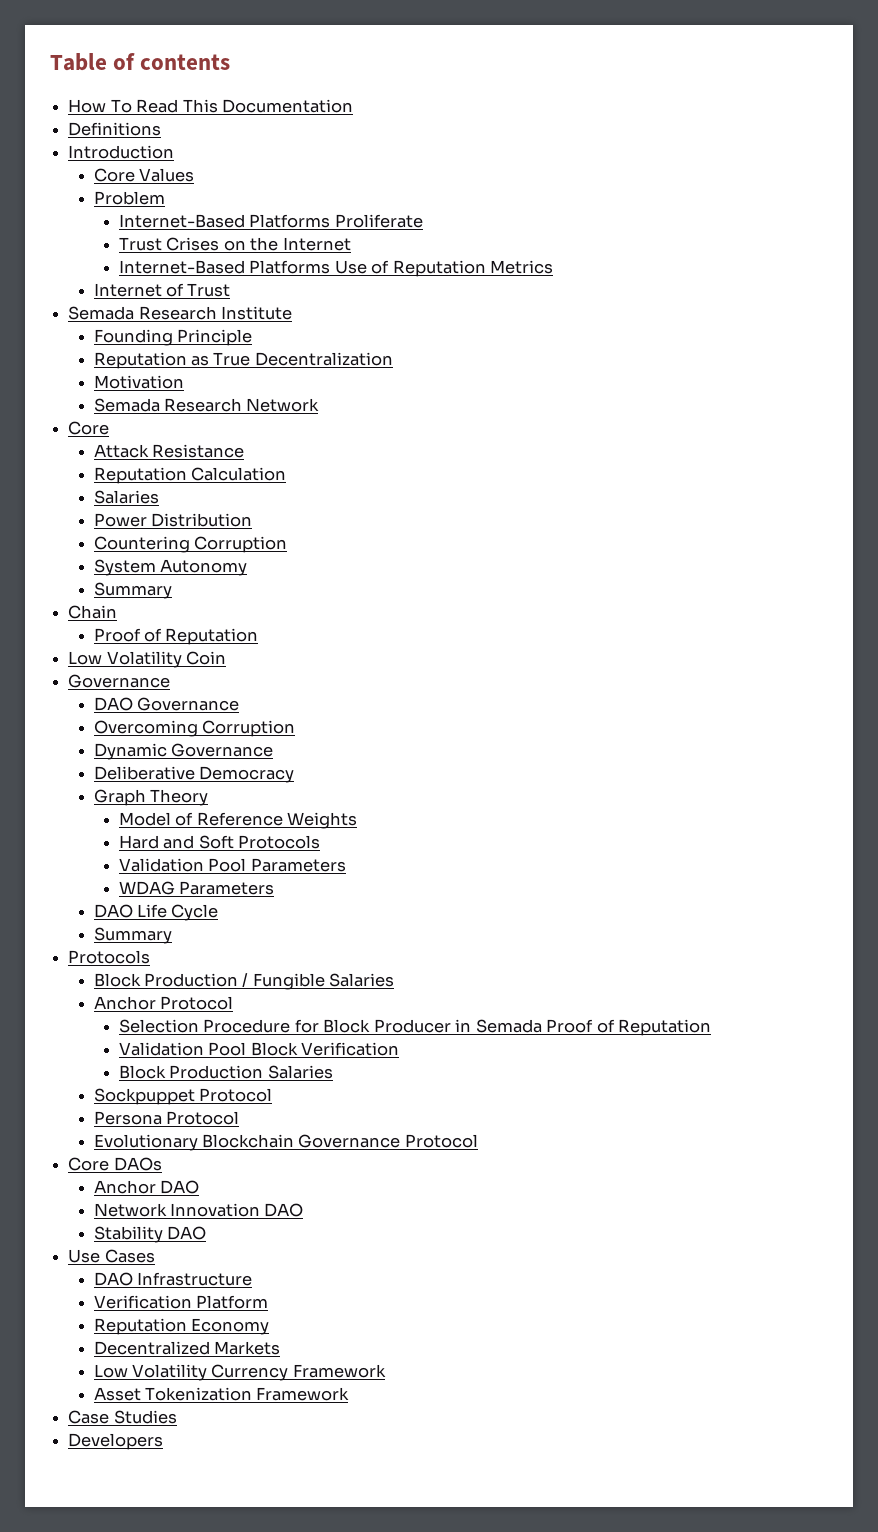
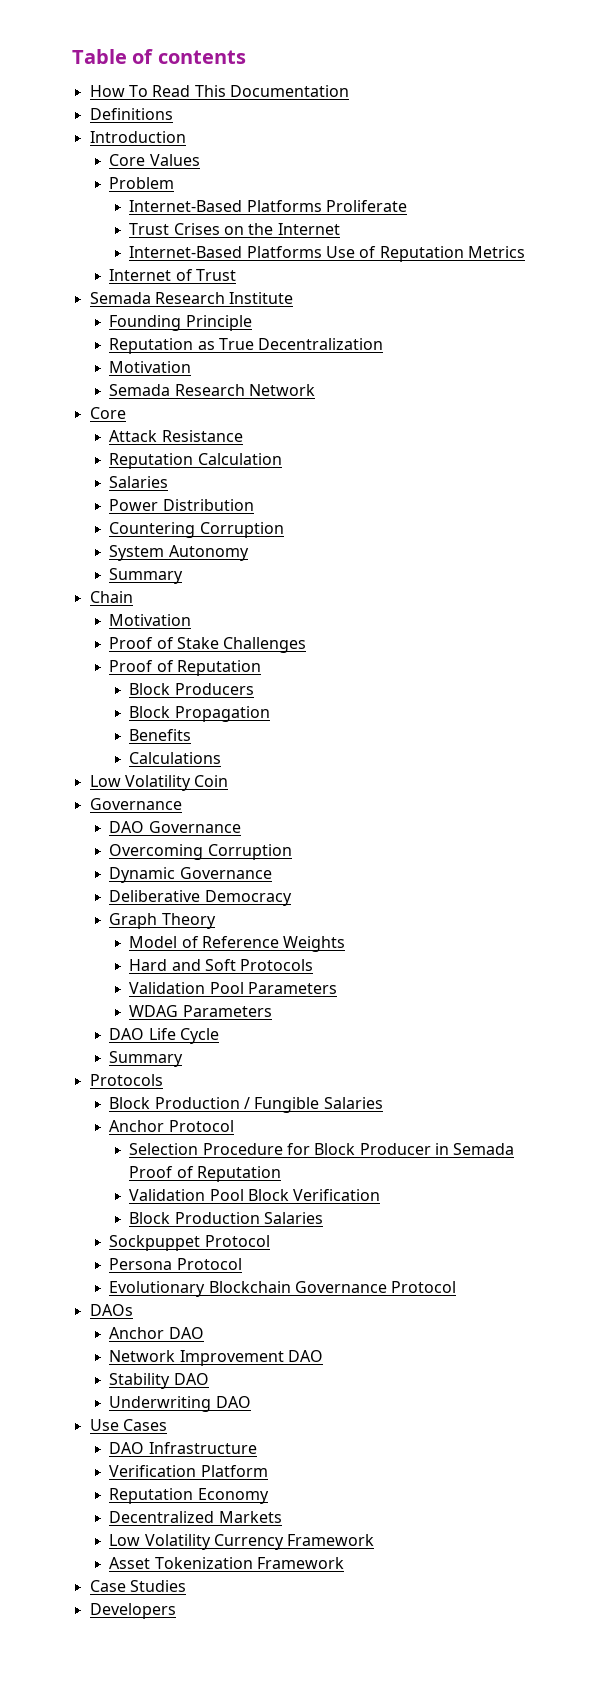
[93,628,259,645] Proof of Reputation -> [109,614,192,626] [109,637,307,653] [109,660,262,676] [129,683,254,695] [129,706,270,722] [129,729,192,741] [129,752,222,764] Motivation // Proof of Stake Challenges // Proof of Reputation // Block Producers // Block Propagation // Benefits // Calculations
[68,1157,110,1171] Core -> (457, 1287) none
[169,1203,260,1217] Innovation -> [179,1350,284,1366] Improvement
(206, 1233) none -> [109,1396,251,1412] // Underwriting DAO

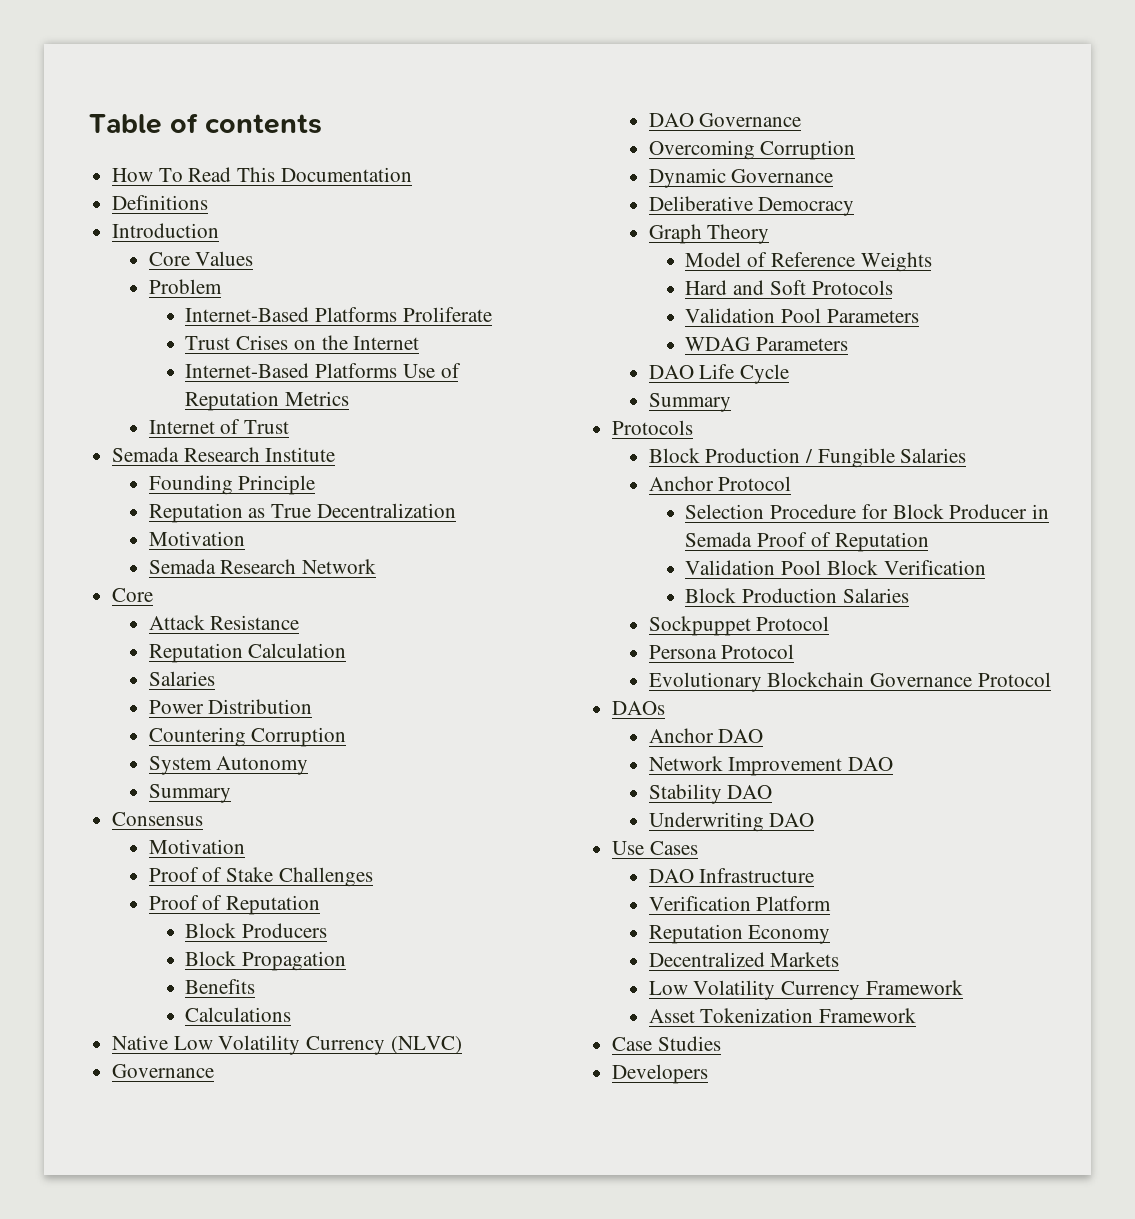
[89,591,133,603] Chain -> [112,812,204,826] Consensus
[89,775,229,791] Low Volatility Coin -> [112,1035,462,1055] Native Low Volatility Currency (NLVC)

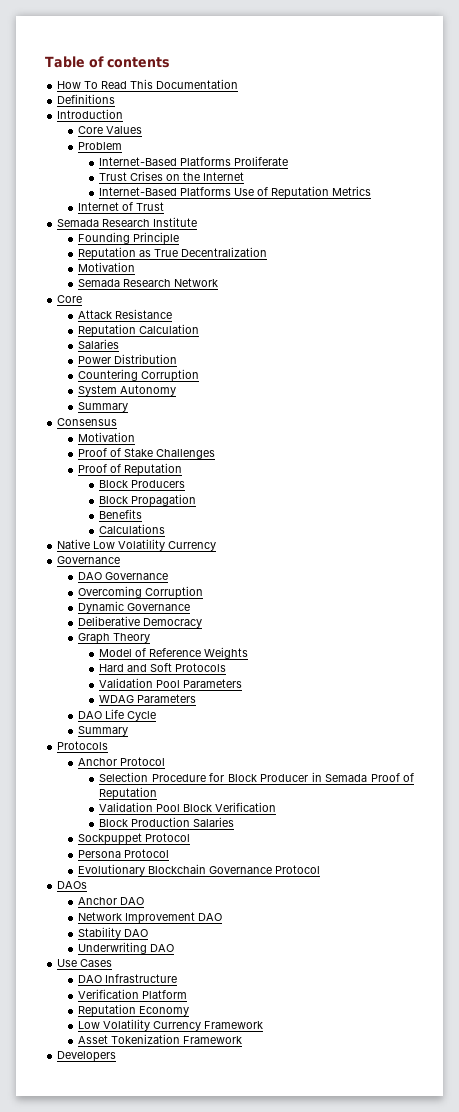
[390,1036,462,1054] (NLVC) -> (217, 546) none
[648,448,967,468] // Block Production / Fungible Salaries -> (109, 745) none
[648,952,840,967] // Decentralized Markets -> (190, 1011) none
[612,1036,721,1051] // Case Studies -> (243, 1040) none

